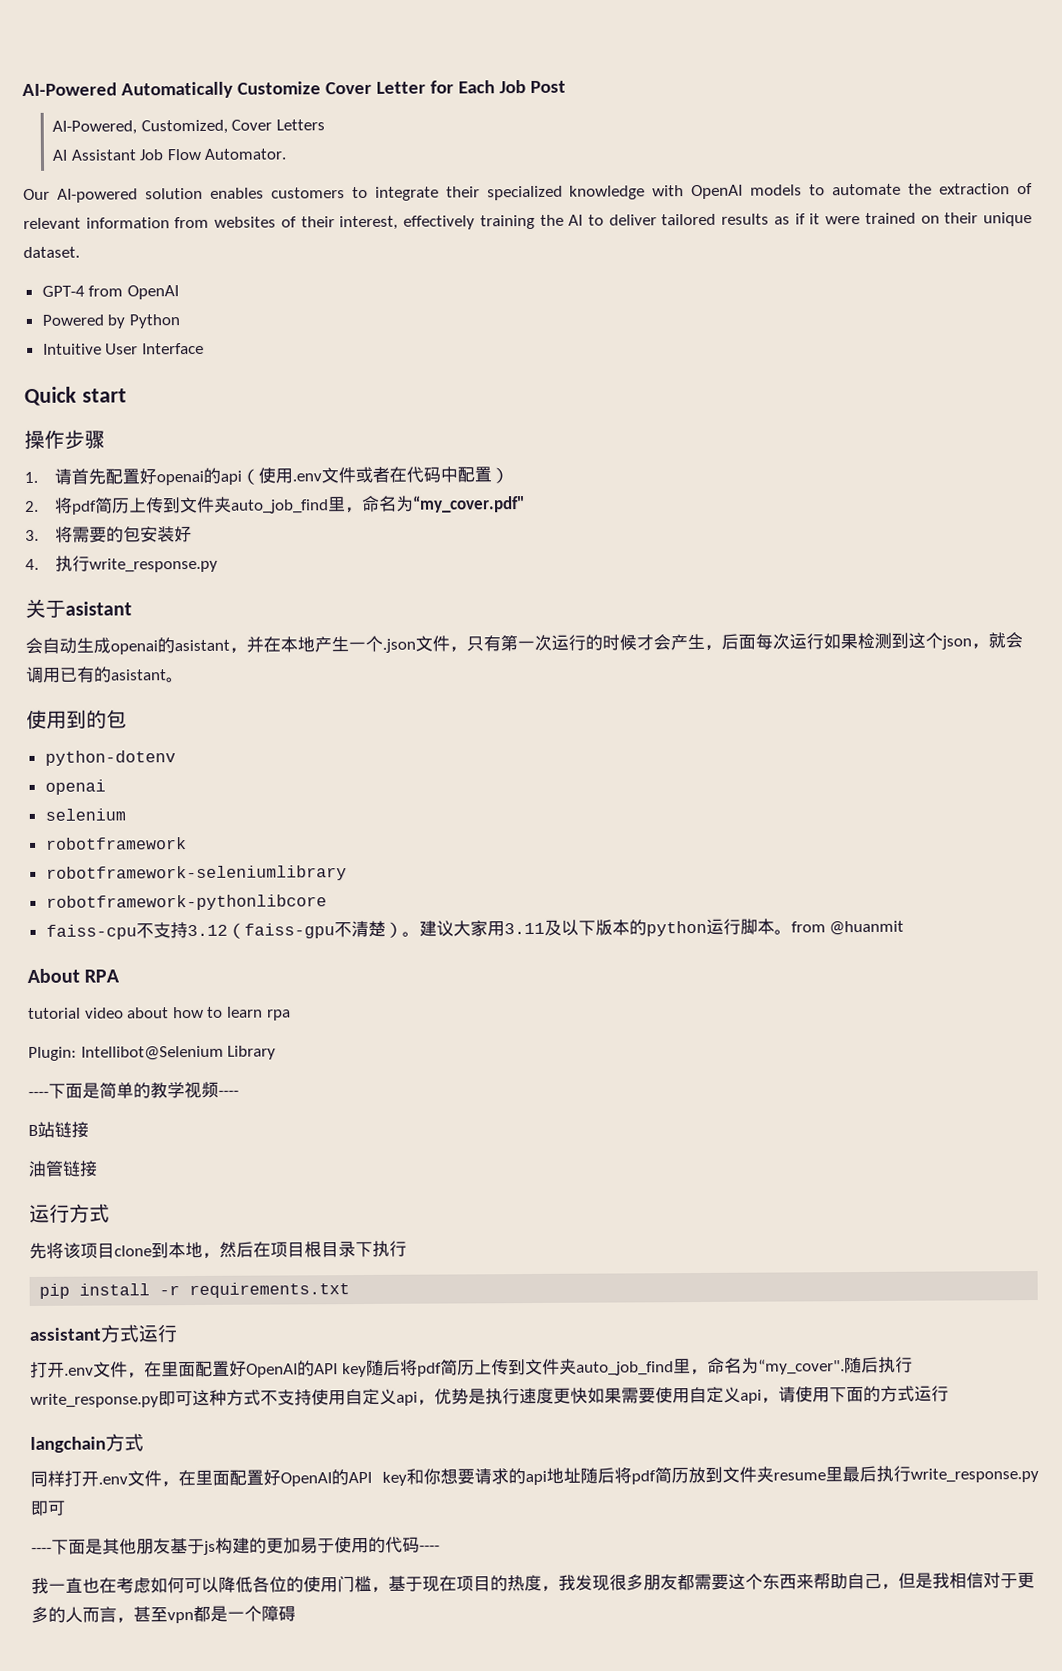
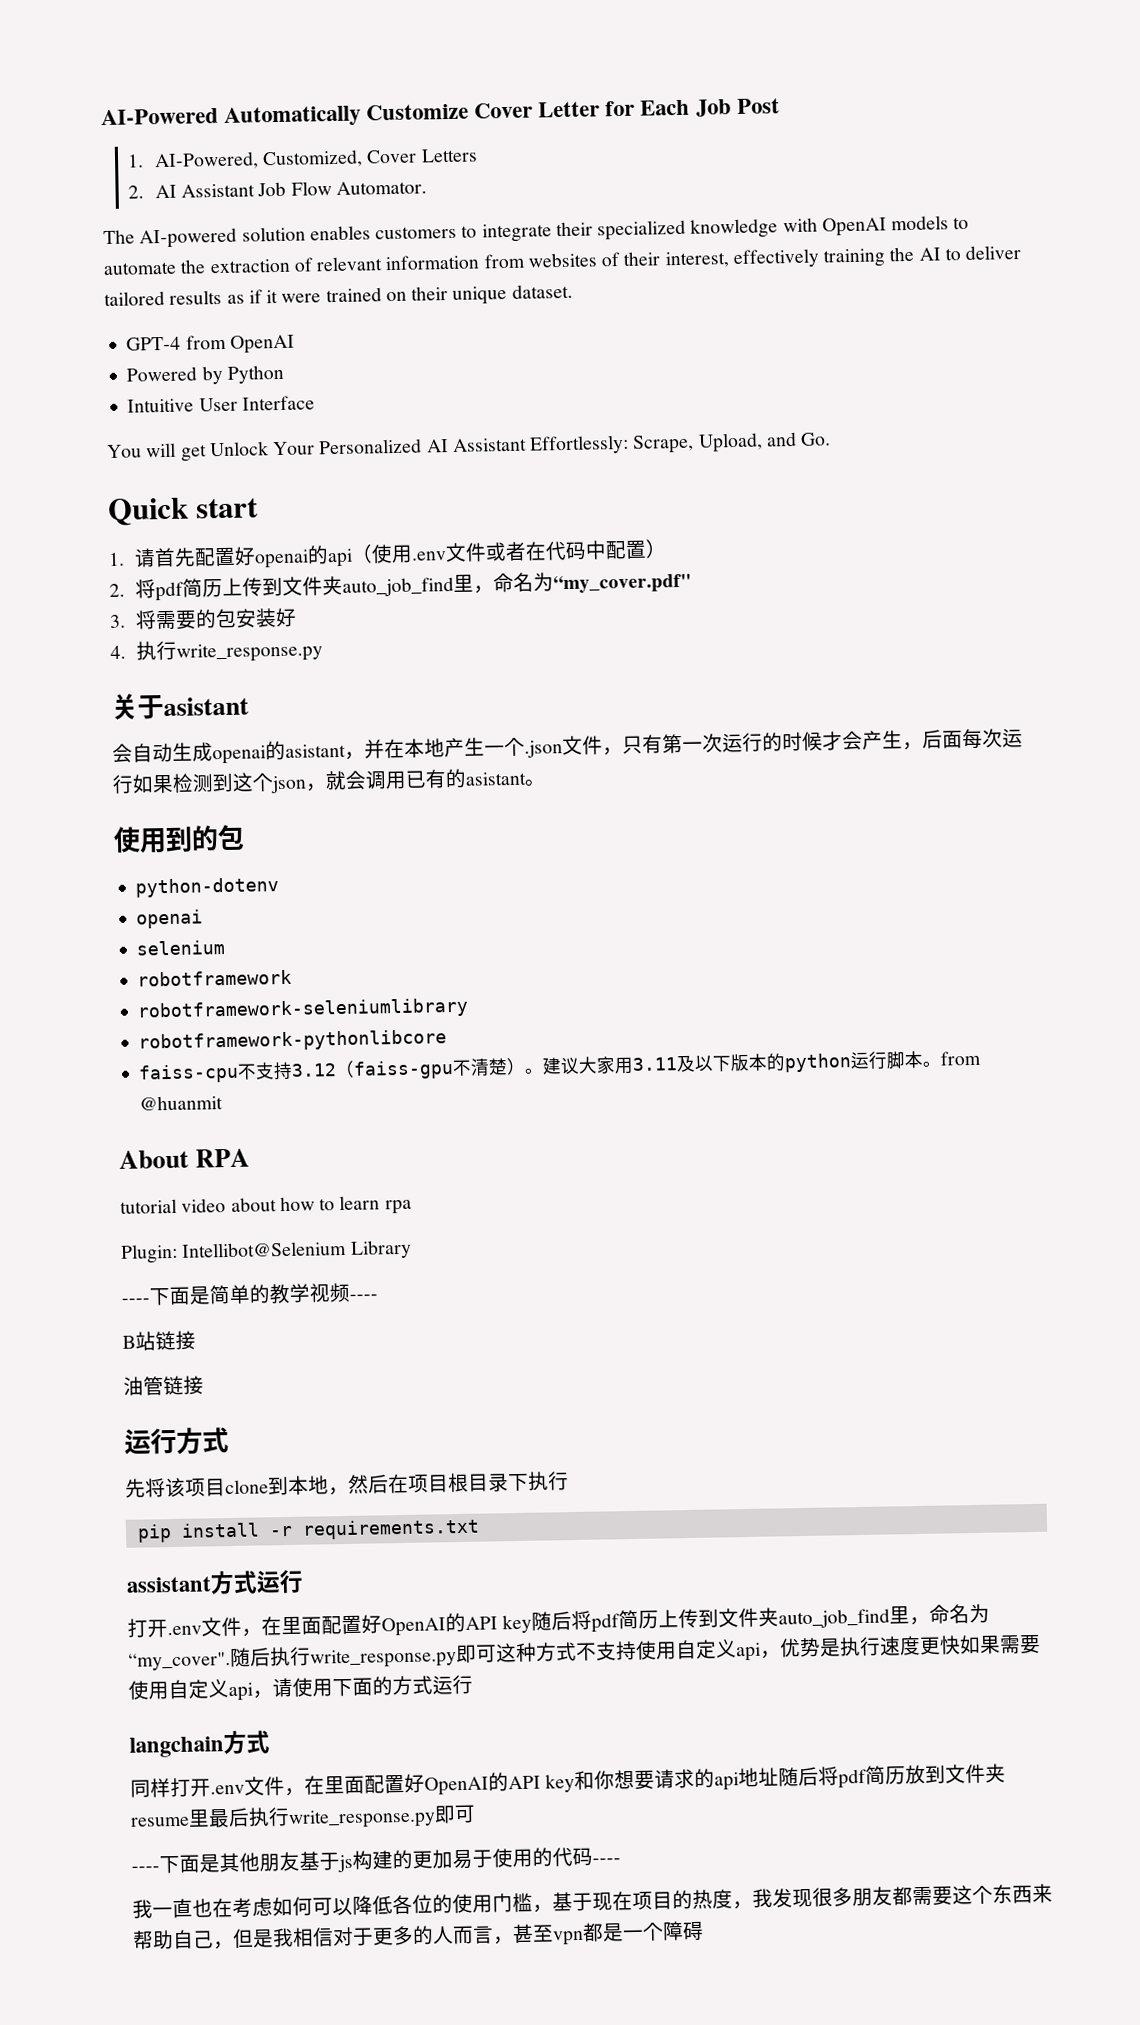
(566, 86) none -> [127,154,145,168] 1.
(325, 125) none -> [128,185,145,199] 2.
[23,188,50,201] Our -> [103,229,135,245] The
(204, 348) none -> [107,431,832,462] // You will get Unlock Your Personalized AI Assistant Effortlessly: Scrape, Upload, and Go.
[24,429,105,450] // 操作步骤 -> (260, 508) none

